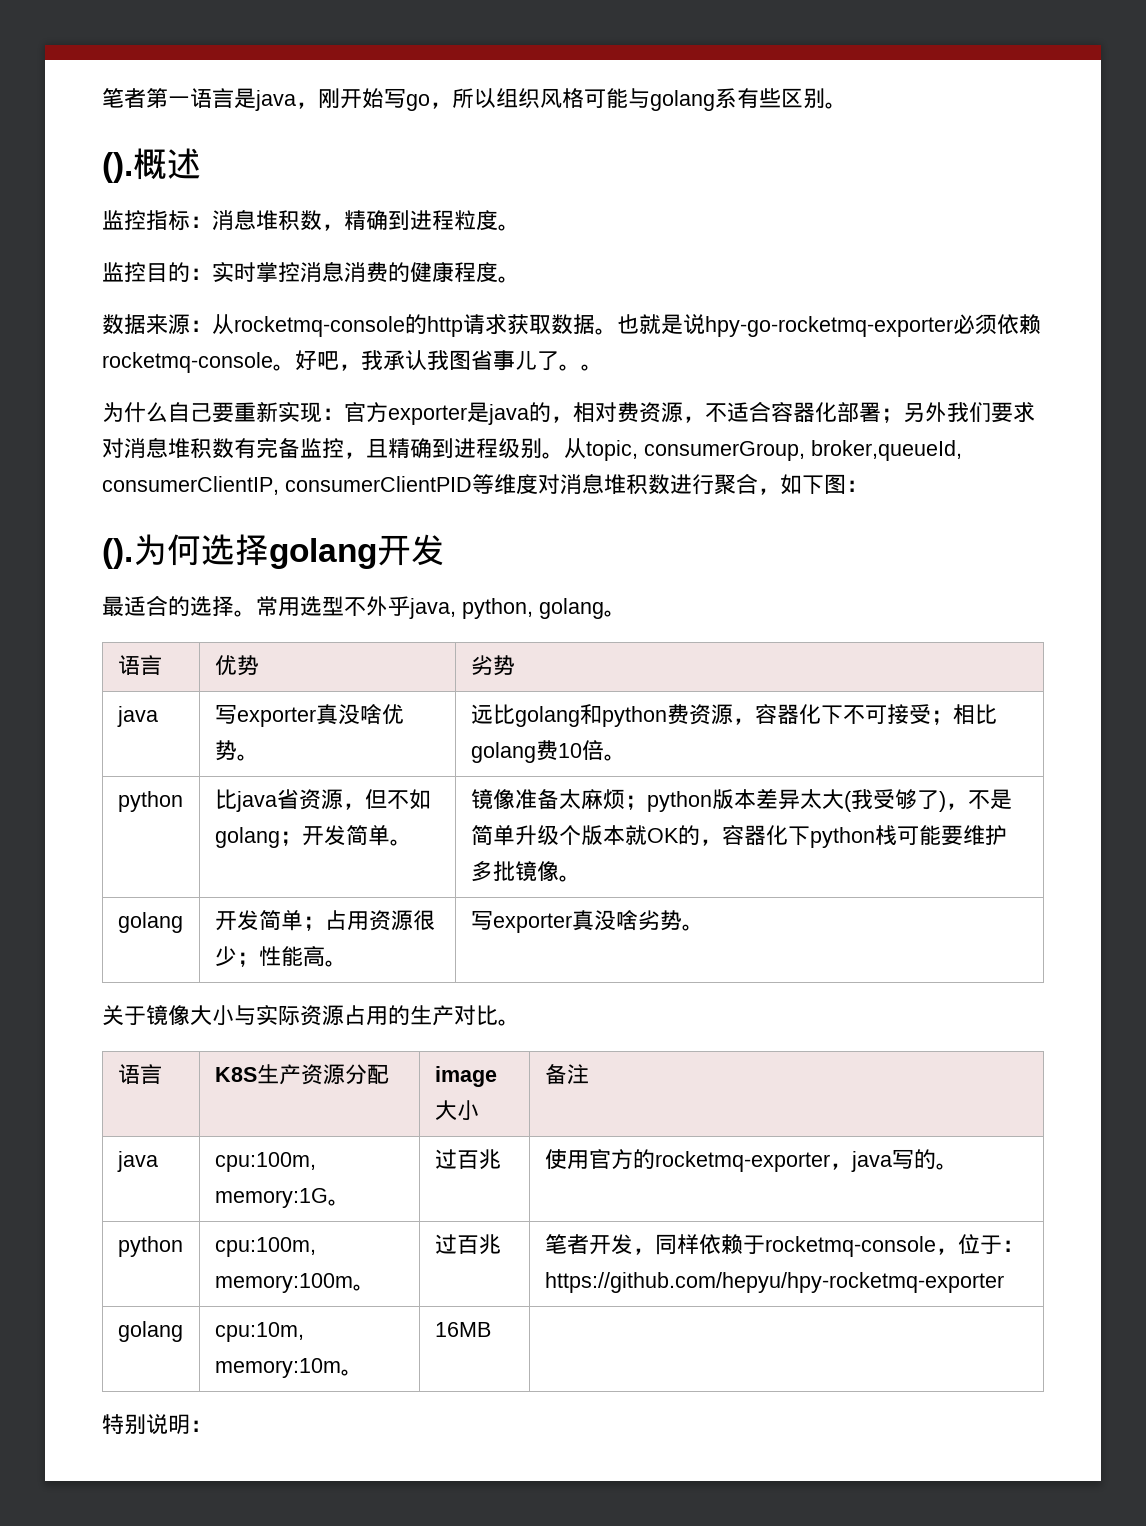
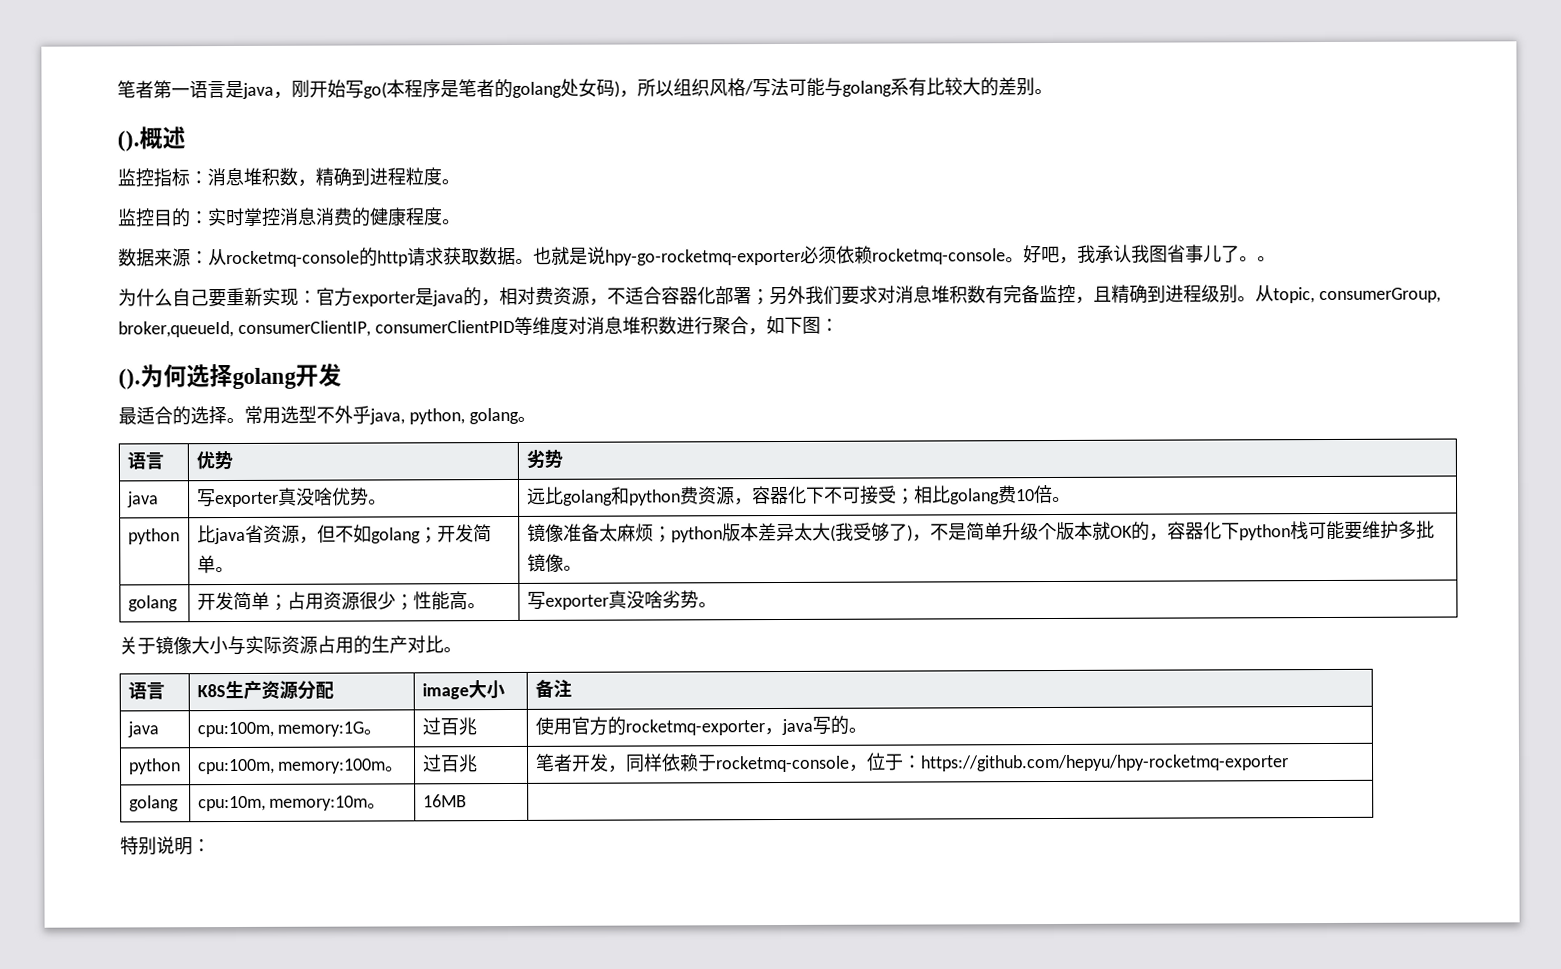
[406,94,430,111] go -> [363,78,620,99] go(本程序是笔者的golang处女码)
(584, 98) none -> [744,77,789,98] /写法
[759,88,803,108] 些区 -> [926,77,1017,97] 比较大的差

